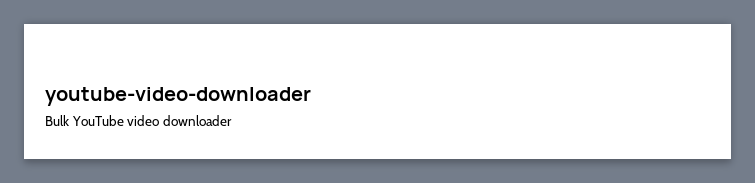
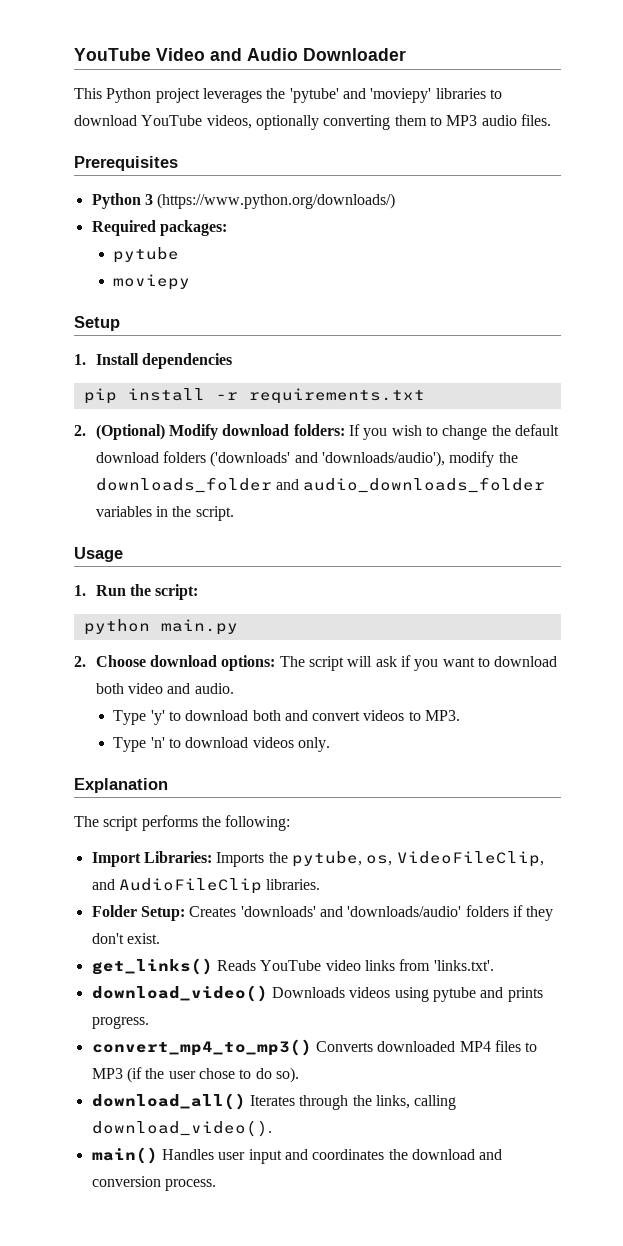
[45,87,311,106] [45,115,232,126] youtube-video-downloader // Bulk YouTube video downloader -> [74,48,406,61] [74,88,502,103] [74,114,551,130] [74,156,178,171] [91,193,396,209] [91,220,227,236] [113,247,180,263] [113,274,191,290] [74,316,120,331] [74,353,232,369] [83,388,425,404] [74,424,559,440] [95,451,518,467] [95,477,546,493] [95,506,234,521] [74,547,123,562] [74,584,199,600] [83,619,238,635] [74,655,558,671] [95,683,234,694] [113,710,461,725] [113,737,330,752] [74,778,168,793] [74,815,291,831] [91,851,544,867] [91,878,321,894] [91,905,554,921] [91,933,160,944] [91,958,494,975] [91,985,543,1002] [91,1016,149,1029] [91,1039,538,1056] [91,1067,299,1083] [91,1093,457,1110] [91,1120,272,1137] [91,1147,503,1164] [91,1176,216,1191] YouTube Video and Audio Downloader // This Python project leverages the 'pytube' and 'moviepy' libraries to download YouTube videos, optionally converting them to MP3 audio files. // Prerequisites // Python 3 (https://www.python.org/downloads/) // Required packages: // pytube // moviepy // Setup // 1. Install dependencies // pip install -r requirements.txt // 2. (Optional) Modify download folders: If you wish to change the default download folders ('downloads' and 'downloads/audio'), modify the downloads_folder and audio_downloads_folder variables in the script. // Usage // 1. Run the script: // python main.py // 2. Choose download options: The script will ask if you want to download both video and audio. // Type 'y' to download both and convert videos to MP3. // Type 'n' to download videos only. // Explanation // The script performs the following: // Import Libraries: Imports the pytube, os, VideoFileClip, and AudioFileClip libraries. // Folder Setup: Creates 'downloads' and 'downloads/audio' folders if they don't exist. // get_links() Reads YouTube video links from 'links.txt'. // download_video() Downloads videos using pytube and prints progress. // convert_mp4_to_mp3() Converts downloaded MP4 files to MP3 (if the user chose to do so). // download_all() Iterates through the links, calling download_video(). // main() Handles user input and coordinates the download and conversion process.

